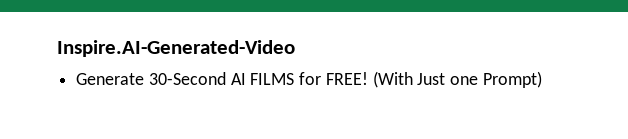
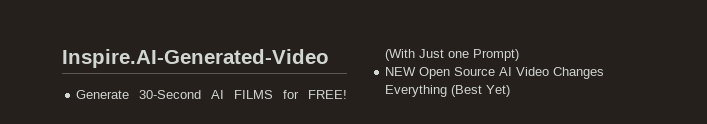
(542, 79) none -> [385,67,605,79] [385,85,511,97] // NEW Open Source AI Video Changes Everything (Best Yet)

